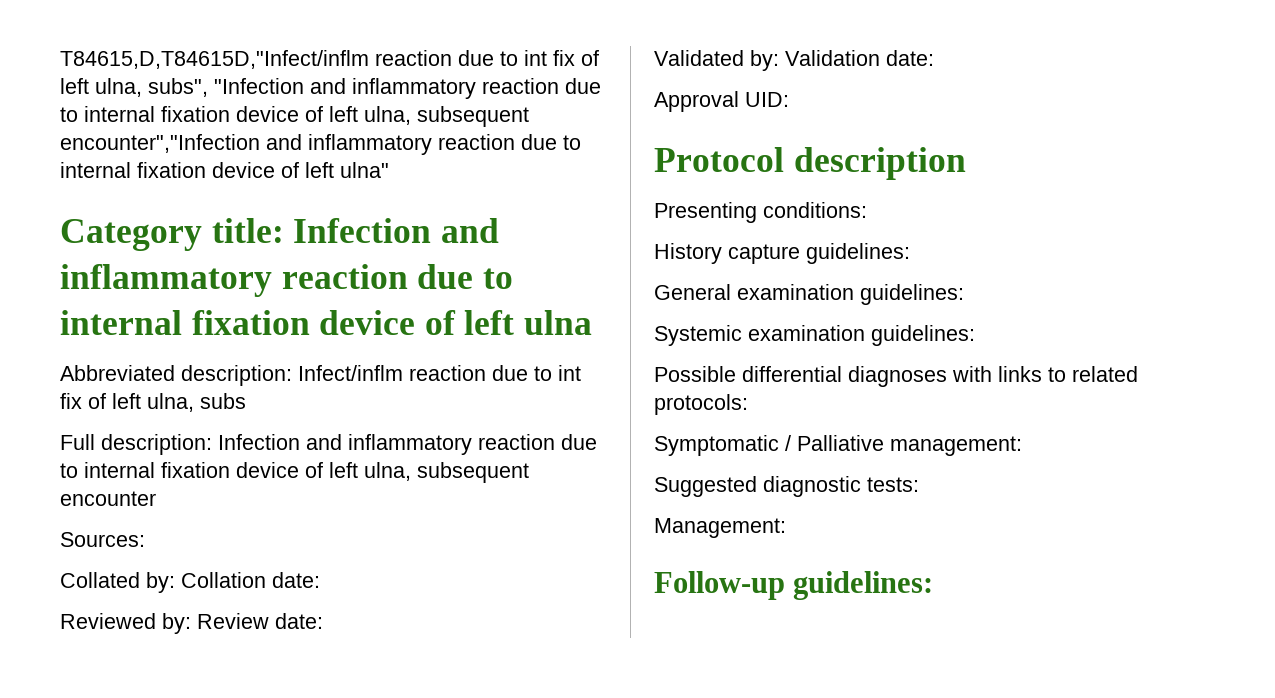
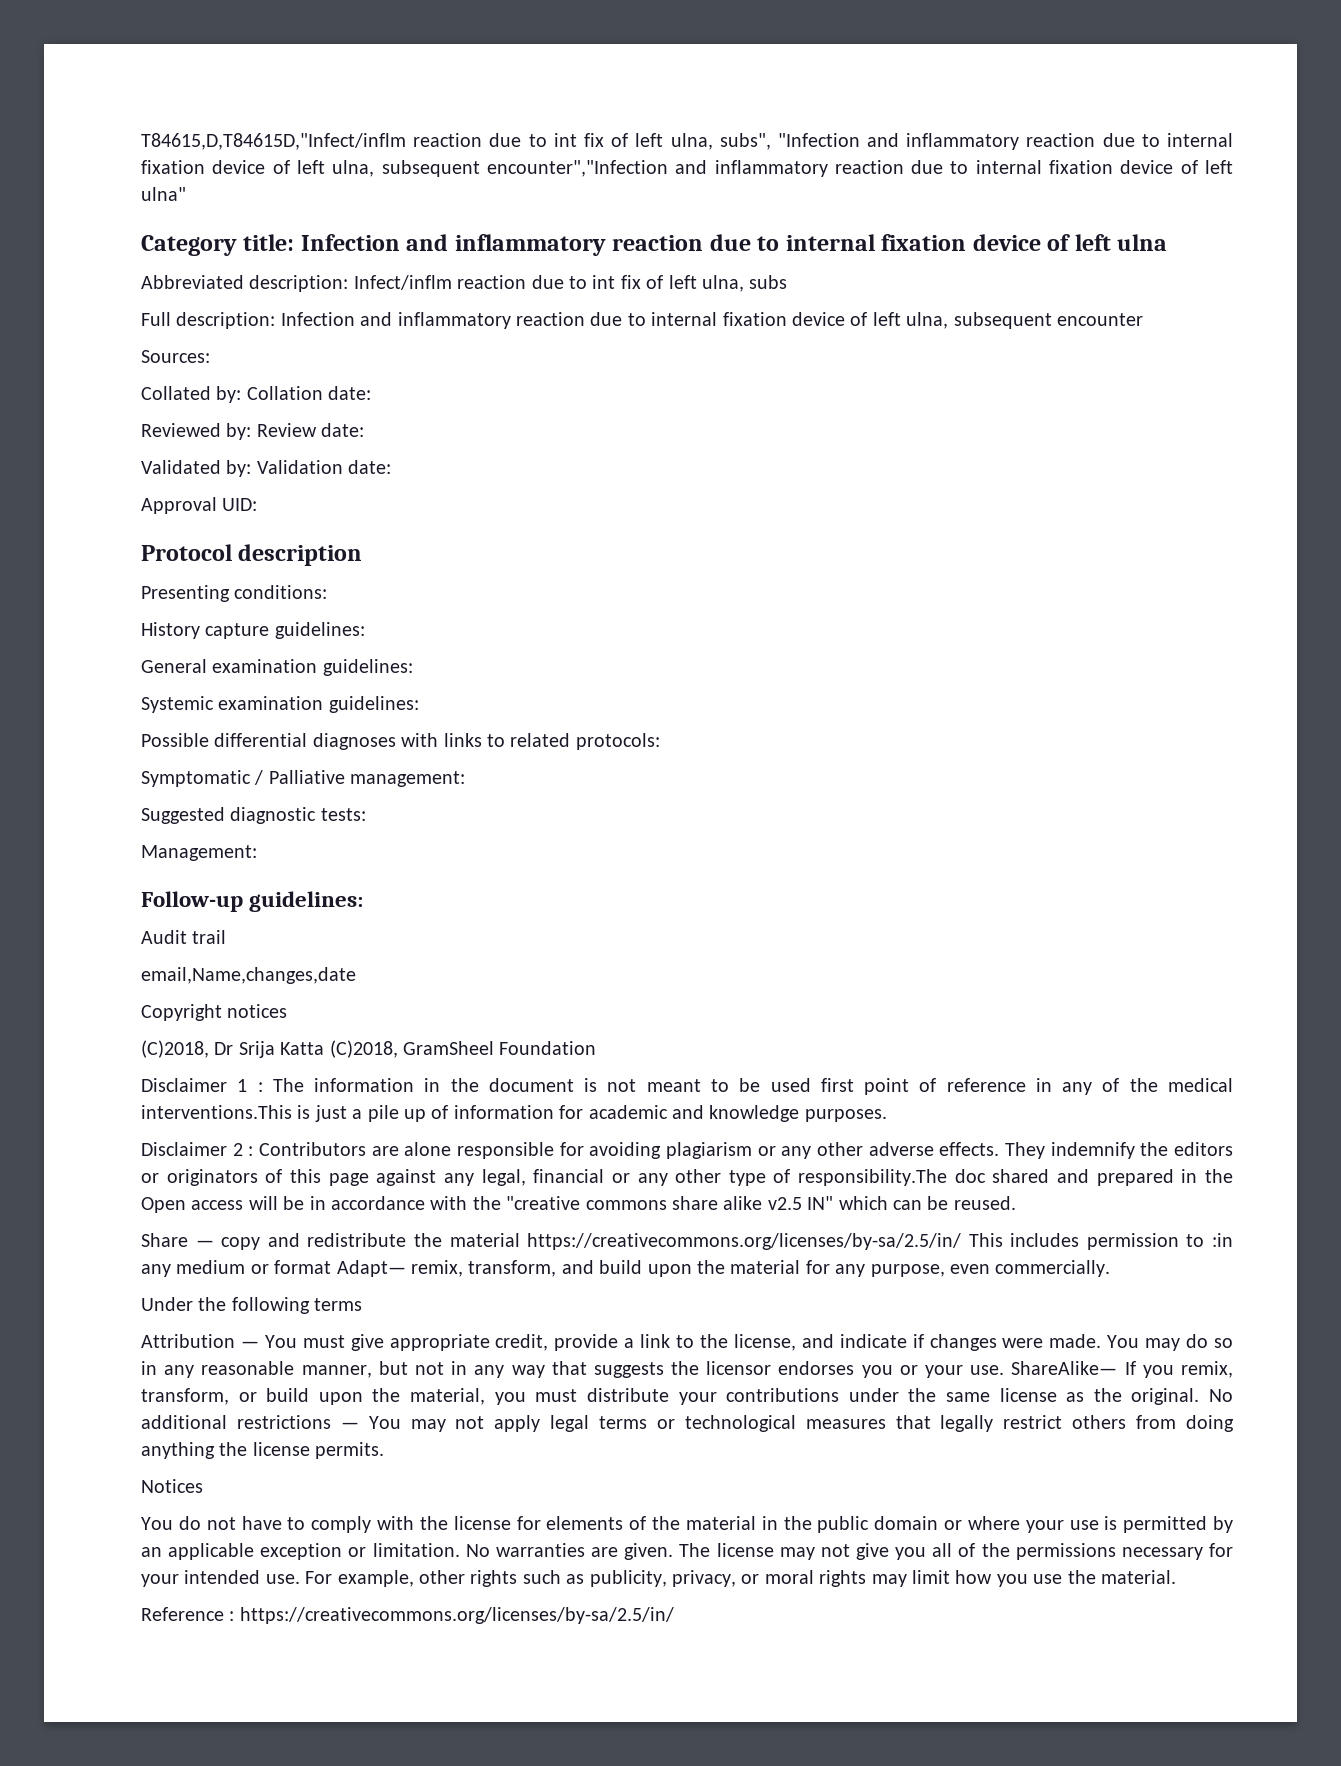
(934, 585) none -> [141,930,227,944] [141,967,356,984] [141,1004,288,1021] [141,1040,597,1058] [141,1078,1233,1095] [141,1105,887,1122] [141,1142,1233,1159] [141,1169,1233,1186] [141,1196,1016,1213] [141,1233,1233,1250] [141,1260,1111,1277] [141,1297,363,1314] [141,1334,1233,1351] [141,1361,1233,1378] [141,1388,1233,1405] [141,1415,1234,1432] [141,1442,385,1459] [141,1479,203,1493] [141,1516,1234,1533] [141,1543,1233,1560] [141,1570,1176,1587] [141,1607,674,1624] // Audit trail // email,Name,changes,date // Copyright notices // (C)2018, Dr Srija Katta (C)2018, GramSheel Foundation // Disclaimer 1 : The information in the document is not meant to be used first point of reference in any of the medical interventions.This is just a pile up of information for academic and knowledge purposes. // Disclaimer 2 : Contributors are alone responsible for avoiding plagiarism or any other adverse effects. They indemnify the editors or originators of this page against any legal, financial or any other type of responsibility.The doc shared and prepared in the Open access will be in accordance with the "creative commons share alike v2.5 IN" which can be reused. // Share — copy and redistribute the material https://creativecommons.org/licenses/by-sa/2.5/in/ This includes permission to :in any medium or format Adapt— remix, transform, and build upon the material for any purpose, even commercially. // Under the following terms // Attribution — You must give appropriate credit, provide a link to the license, and indicate if changes were made. You may do so in any reasonable manner, but not in any way that suggests the licensor endorses you or your use. ShareAlike— If you remix, transform, or build upon the material, you must distribute your contributions under the same license as the original. No additional restrictions — You may not apply legal terms or technological measures that legally restrict others from doing anything the license permits. // Notices // You do not have to comply with the license for elements of the material in the public domain or where your use is permitted by an applicable exception or limitation. No warranties are given. The license may not give you all of the permissions necessary for your intended use. For example, other rights such as publicity, privacy, or moral rights may limit how you use the material. // Reference : https://creativecommons.org/licenses/by-sa/2.5/in/

